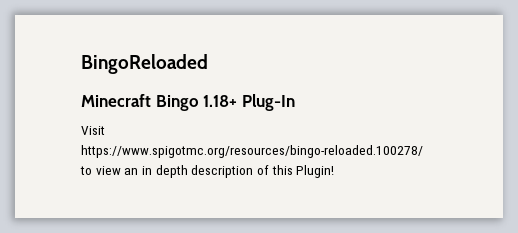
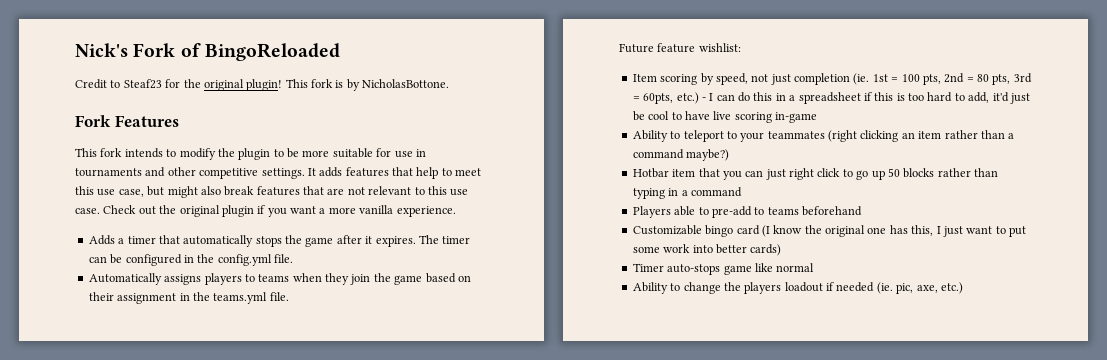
[81,54,208,74] [81,94,295,111] [81,126,105,135] [81,145,423,158] [80,165,335,178] BingoReloaded // Minecraft Bingo 1.18+ Plug-In // Visit https://www.spigotmc.org/resources/bingo-reloaded.100278/ to view an in depth description of this Plugin! -> [75,43,340,61] [75,79,450,91] [75,115,179,127] [75,148,426,160] [75,167,482,179] [75,186,469,198] [75,205,456,217] [88,235,471,247] [88,254,293,266] [88,273,471,285] [88,292,289,304] [619,43,741,53] [632,73,1032,85] [632,92,1030,104] [632,111,817,123] [632,130,1015,142] [632,149,730,161] [632,168,998,180] [632,187,742,199] [632,206,862,218] [632,225,1026,237] [632,244,782,256] [632,263,815,275] [632,282,963,294] Nick's Fork of BingoReloaded // Credit to Steaf23 for the original plugin! This fork is by NicholasBottone. // Fork Features // This fork intends to modify the plugin to be more suitable for use in tournaments and other competitive settings. It adds features that help to meet this use case, but might also break features that are not relevant to this use case. Check out the original plugin if you want a more vanilla experience. // Adds a timer that automatically stops the game after it expires. The timer can be configured in the config.yml file. // Automatically assigns players to teams when they join the game based on their assignment in the teams.yml file. // Future feature wishlist: // Item scoring by speed, not just completion (ie. 1st = 100 pts, 2nd = 80 pts, 3rd = 60pts, etc.) - I can do this in a spreadsheet if this is too hard to add, it'd just be cool to have live scoring in-game // Ability to teleport to your teammates (right clicking an item rather than a command maybe?) // Hotbar item that you can just right click to go up 50 blocks rather than typing in a command // Players able to pre-add to teams beforehand // Customizable bingo card (I know the original one has this, I just want to put some work into better cards) // Timer auto-stops game like normal // Ability to change the players loadout if needed (ie. pic, axe, etc.)

